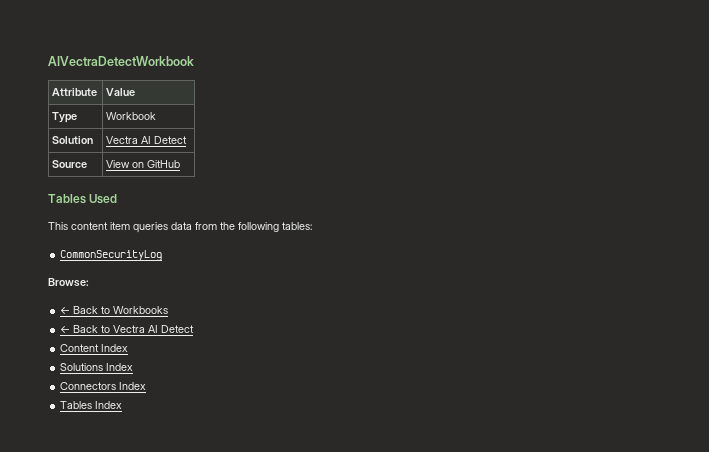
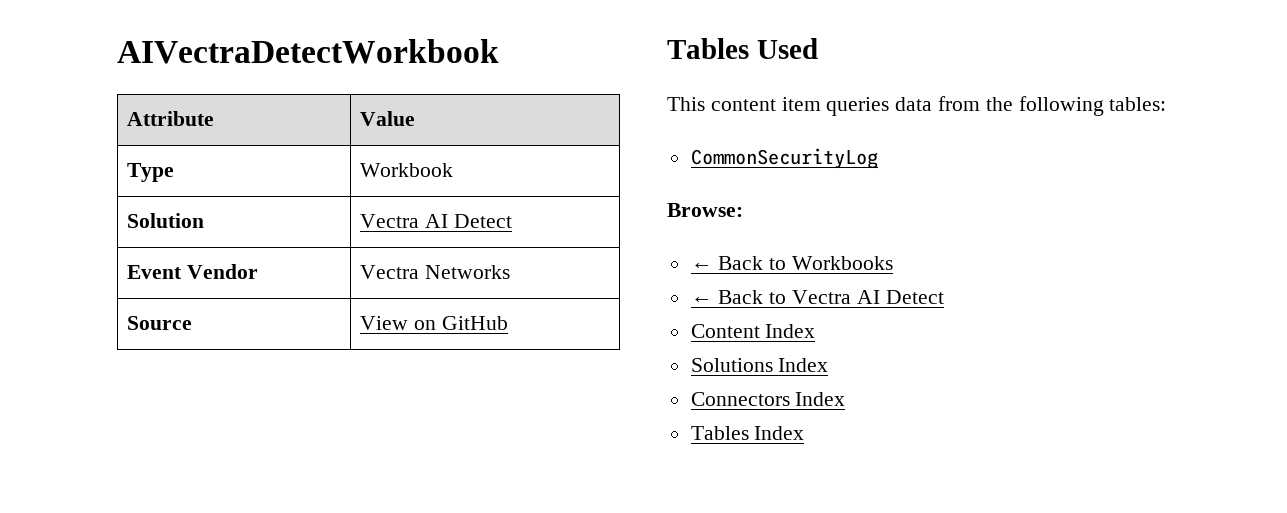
(188, 140) none -> [127,264,258,279] [360,265,510,279] // Event Vendor | Vectra Networks

